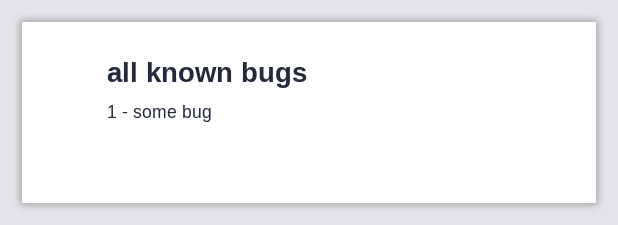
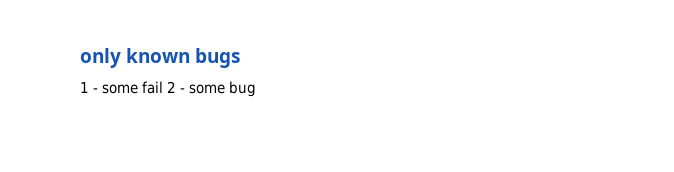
[107,62,138,82] all -> [80,48,121,68] only
(177, 113) none -> [142,81,226,94] fail 2 - some

